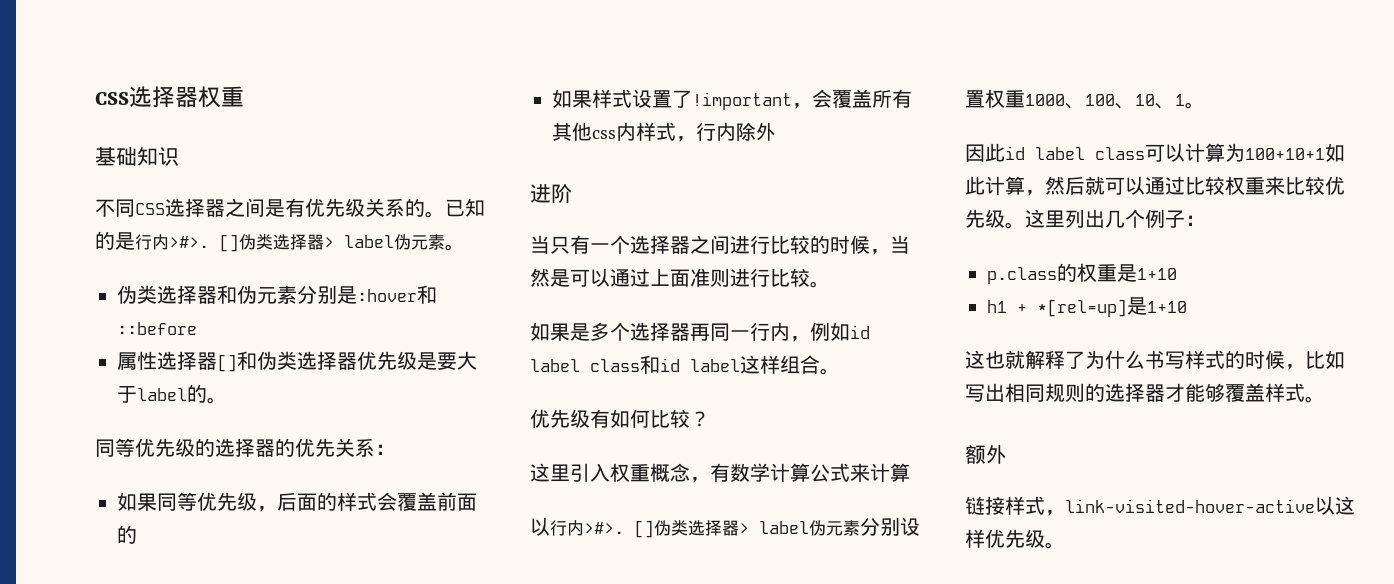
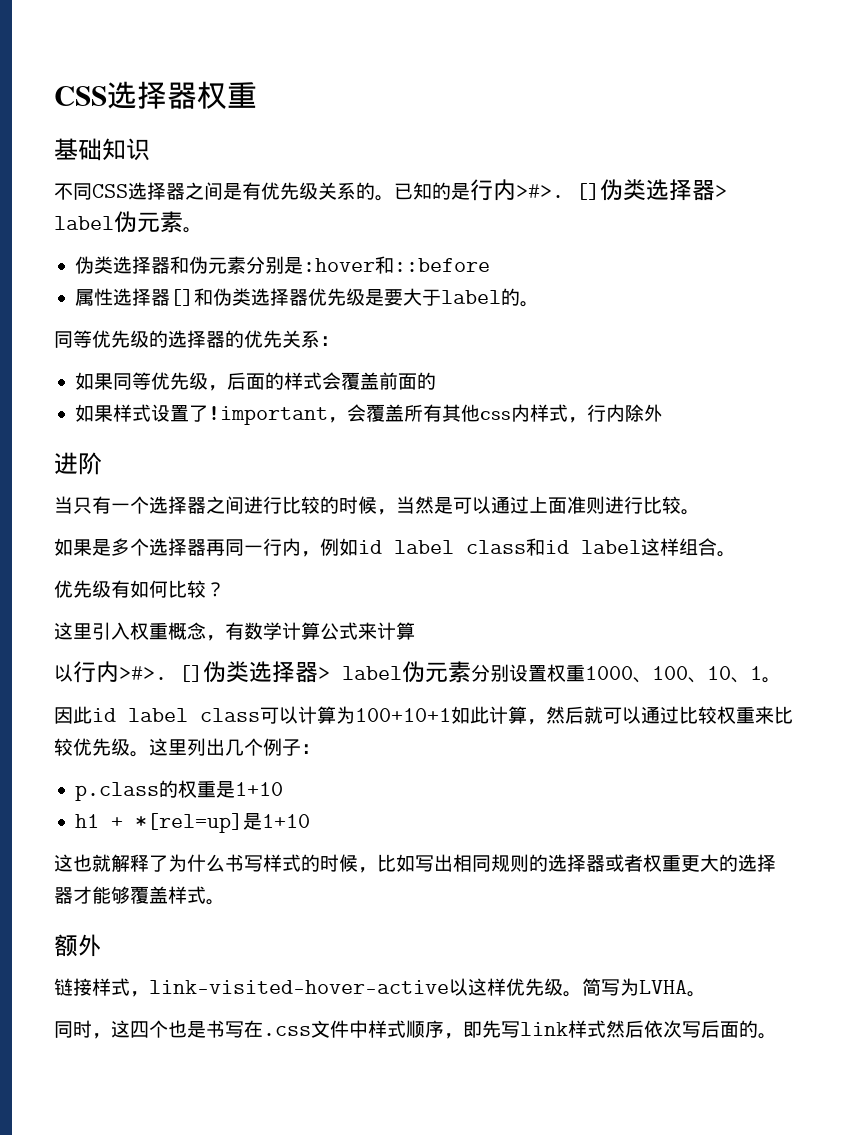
(1165, 393) none -> [605,854,776,872] [54,887,73,904] 或者权重更大的选择器
(1065, 545) none -> [582,978,706,997] [54,1020,777,1039] 简写为LVHA。 // 同时，这四个也是书写在.css文件中样式顺序，即先写link样式然后依次写后面的。

